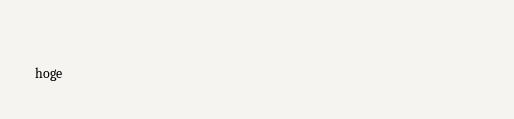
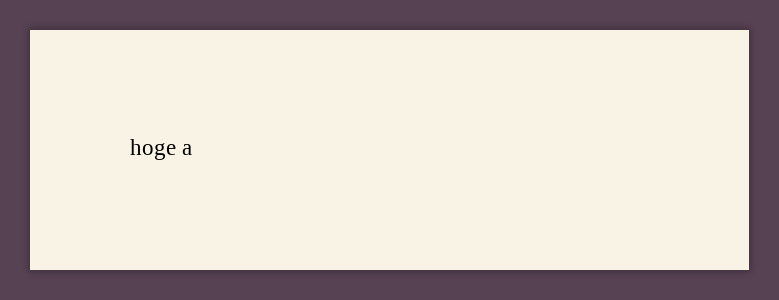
(62, 74) none -> [182,144,193,155] a

